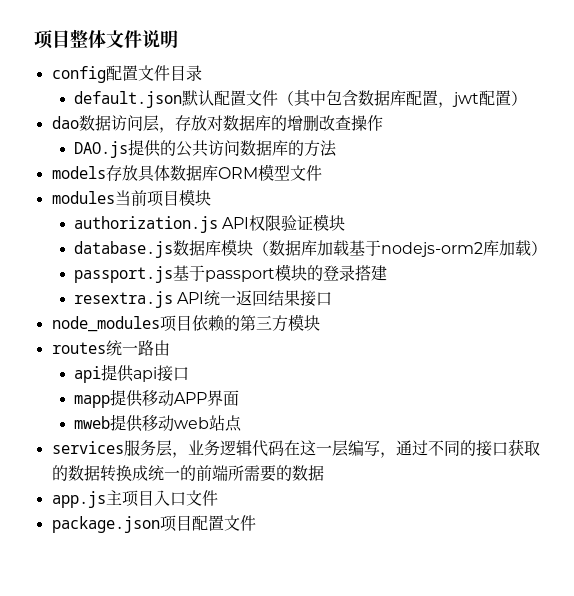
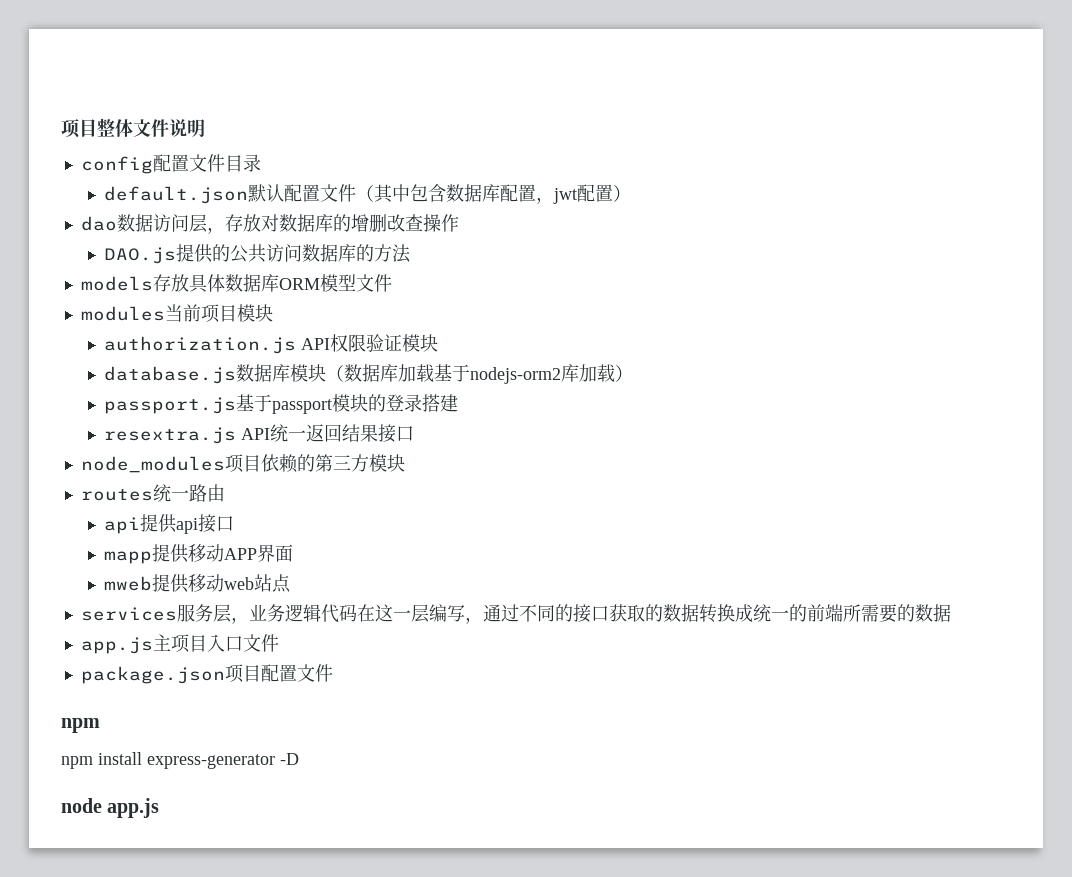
(256, 523) none -> [61,718,100,733] [61,752,299,769] [61,798,160,818] // npm // npm install express-generator -D // node app.js

